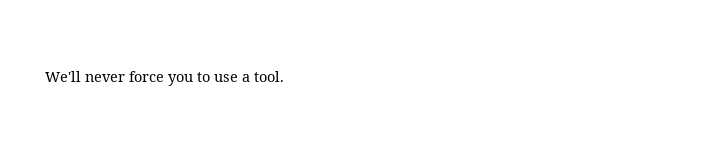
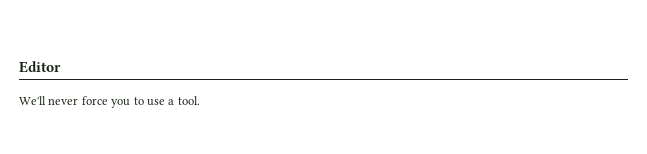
(45, 76) none -> [19,61,61,73] Editor //

